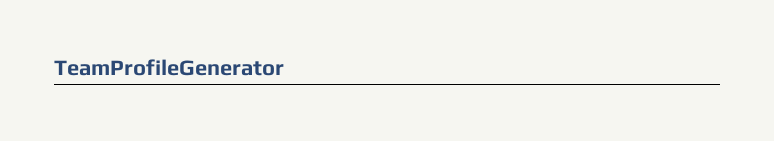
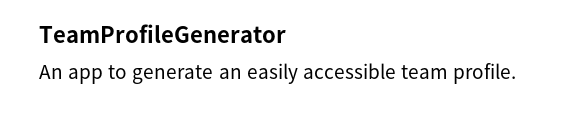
(284, 67) none -> [39,63,517,84] // An app to generate an easily accessible team profile.

